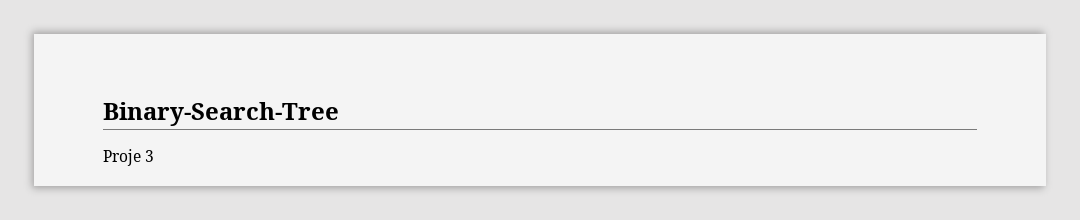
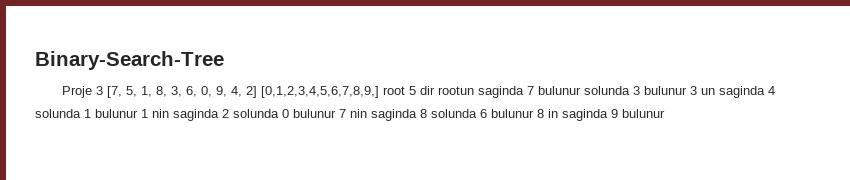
(155, 156) none -> [107,86,776,98] [35,109,665,121] [7, 5, 1, 8, 3, 6, 0, 9, 4, 2] [0,1,2,3,4,5,6,7,8,9,] root 5 dir rootun saginda 7 bulunur solunda 3 bulunur 3 un saginda 4 solunda 1 bulunur 1 nin saginda 2 solunda 0 bulunur 7 nin saginda 8 solunda 6 bulunur 8 in saginda 9 bulunur

